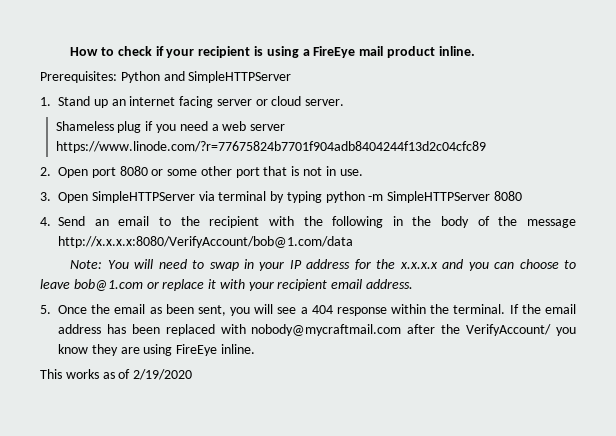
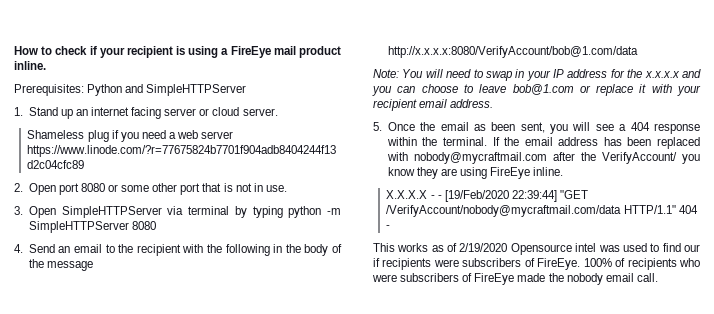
(255, 349) none -> [386,190,588,202] [386,205,698,217] [386,225,391,229] // X.X.X.X - - [19/Feb/2020 22:39:44] "GET /VerifyAccount/nobody@mycraftmail.com/data HTTP/1.1" 404 -
(193, 374) none -> [510,243,700,255] [373,258,700,270] [372,273,658,285] Opensource intel was used to find our if recipients were subscribers of FireEye. 100% of recipients who were subscribers of FireEye made the nobody email call.

